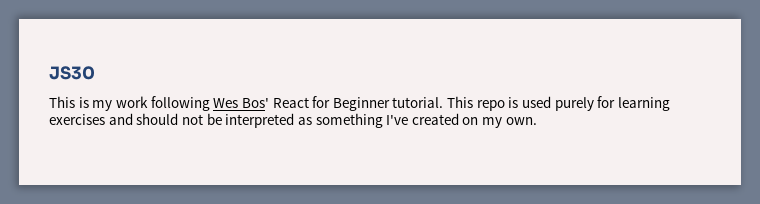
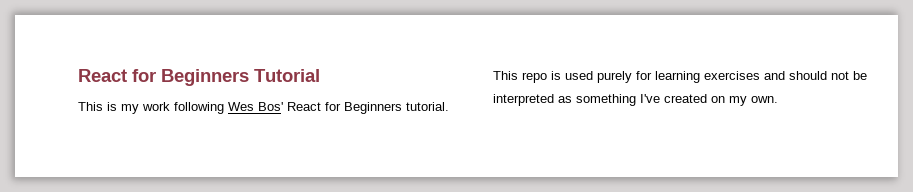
[49,66,95,80] JS30 -> [78,69,320,86] React for Beginners Tutorial
[332,97,390,111] Beginner -> [344,102,402,114] Beginners

